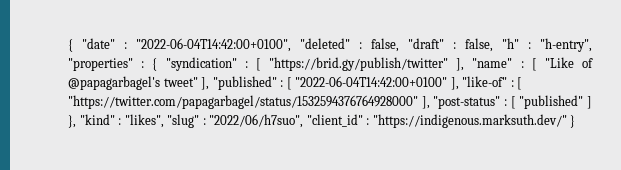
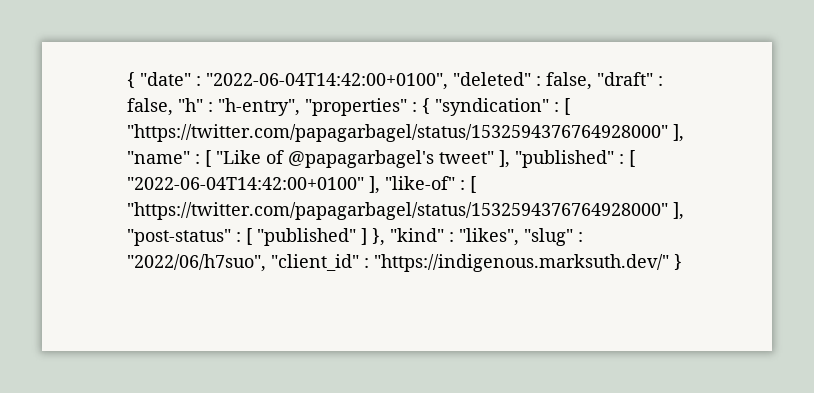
[269,57,448,71] "https://brid.gy/publish/twitter" -> [127,124,668,142] "https://twitter.com/papagarbagel/status/1532594376764928000"

